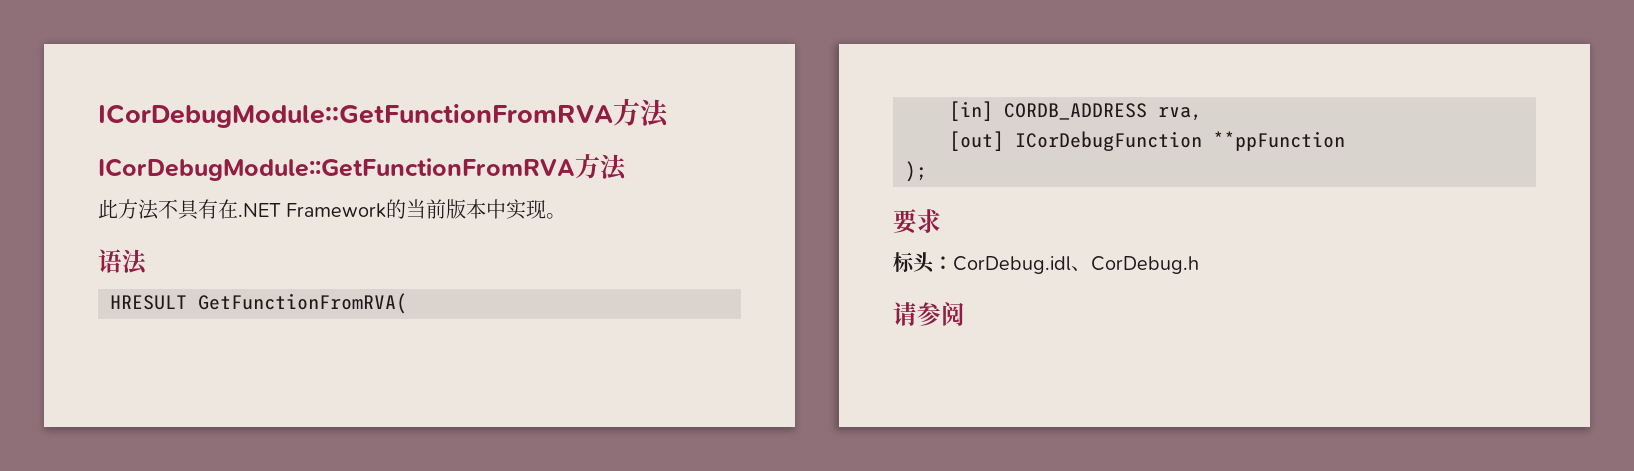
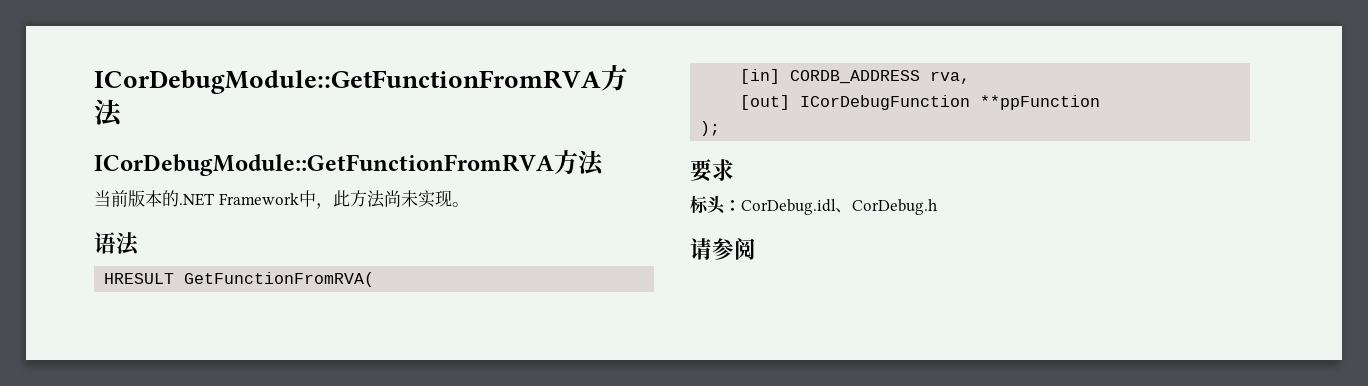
[98,199,507,220] 此方法不具有在.NET Framework的当前版本中 -> [94,190,418,209] 当前版本的.NET Framework中，此方法尚未

